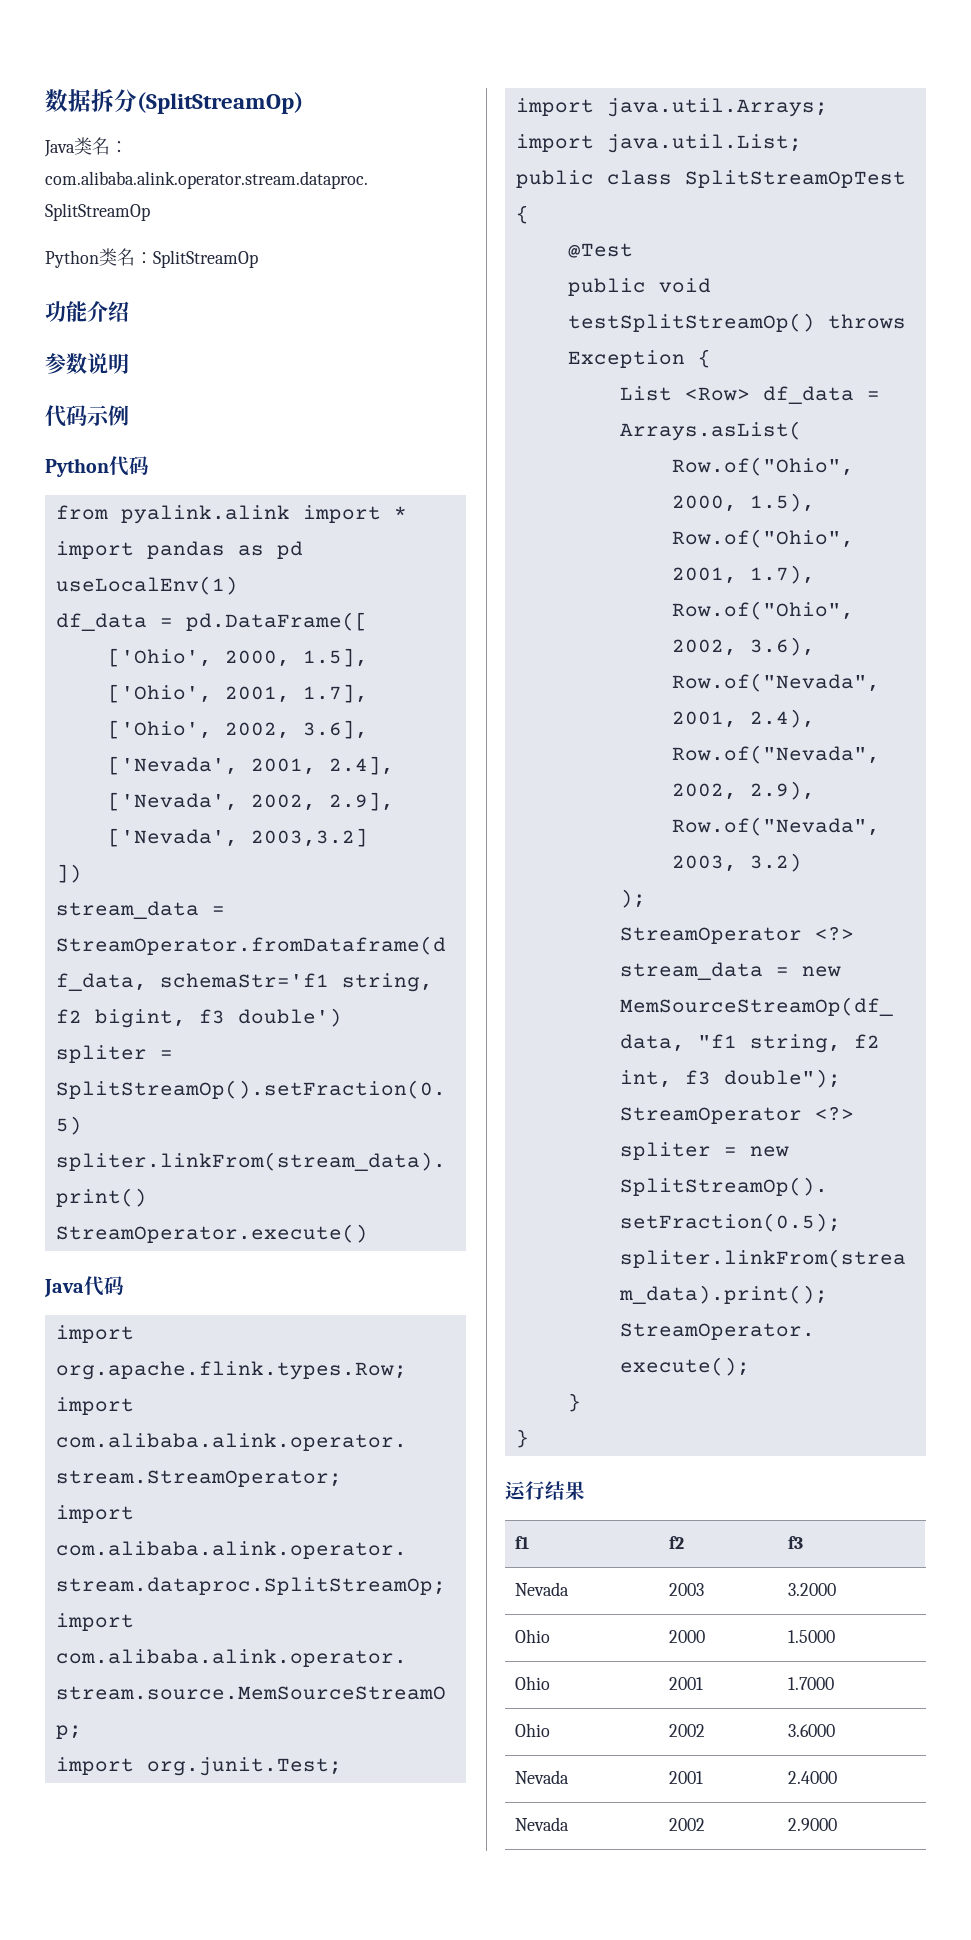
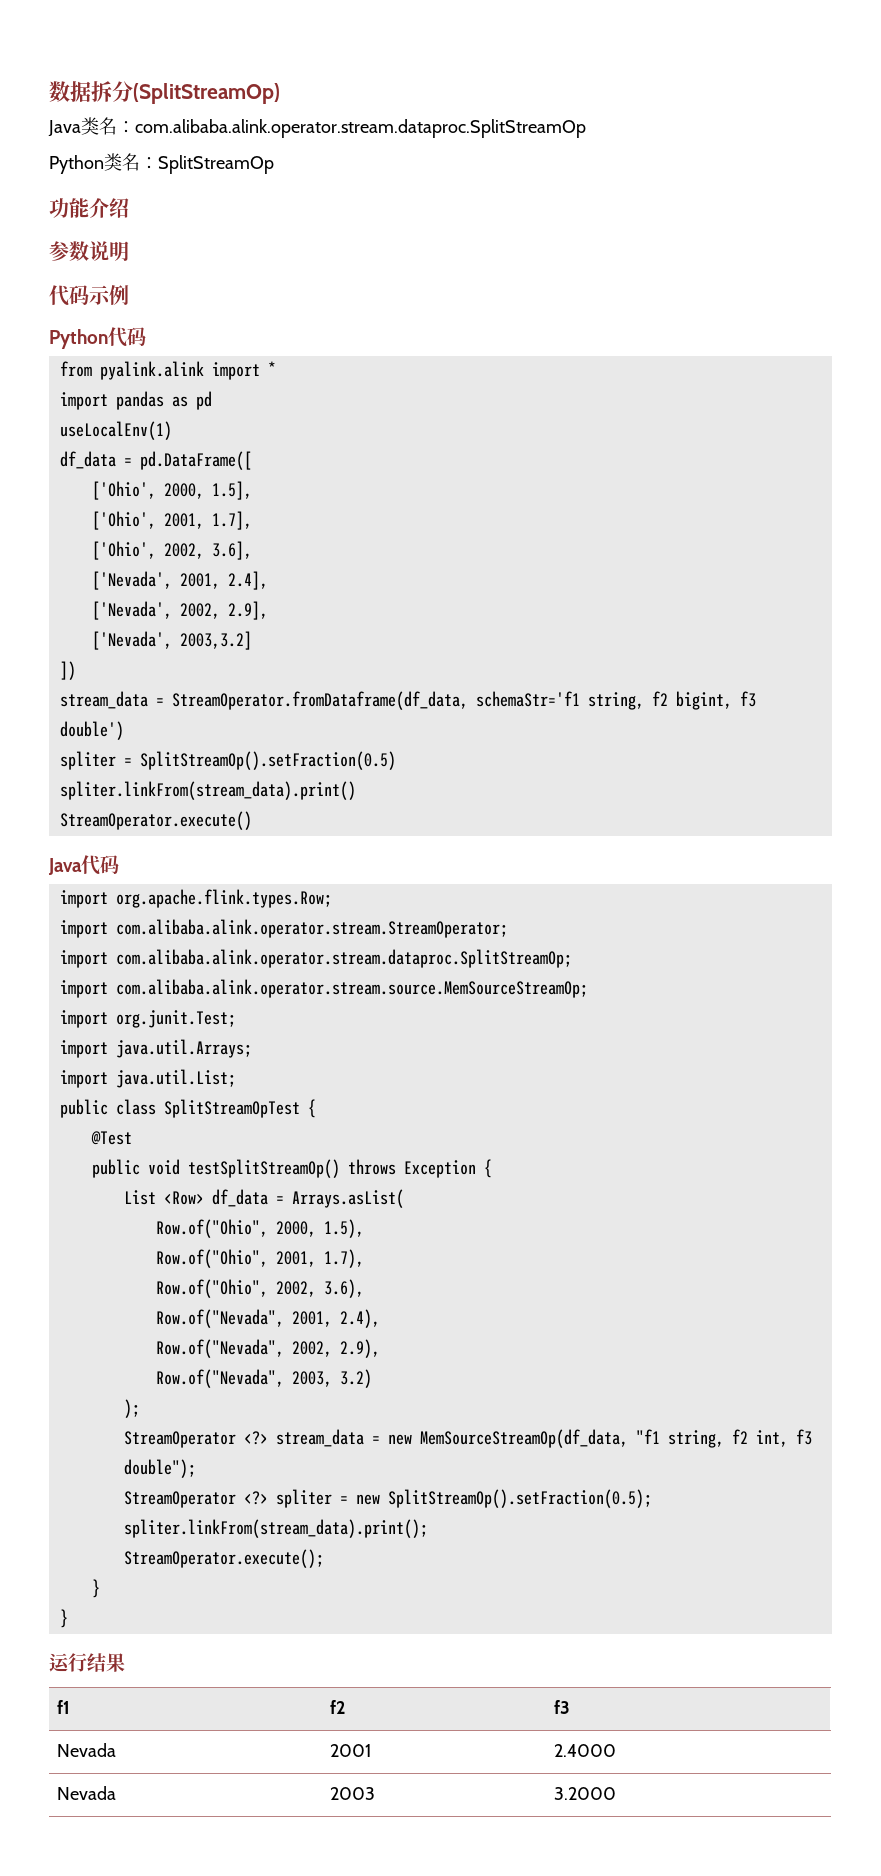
[515,1582,570,1596] [669,1583,705,1596] [788,1583,837,1596] [515,1629,551,1643] [669,1630,706,1643] [788,1630,836,1643] [515,1676,551,1690] [669,1677,704,1690] [788,1677,835,1690] [515,1723,551,1737] [669,1724,706,1737] [788,1724,836,1737] // Nevada | 2003 | 3.2000 // Ohio | 2000 | 1.5000 // Ohio | 2001 | 1.7000 // Ohio | 2002 | 3.6000 -> (570, 1707) none
[669,1818,706,1831] [788,1818,838,1831] 2002 | 2.9000 -> [329,1787,375,1800] [553,1787,616,1800] 2003 | 3.2000

